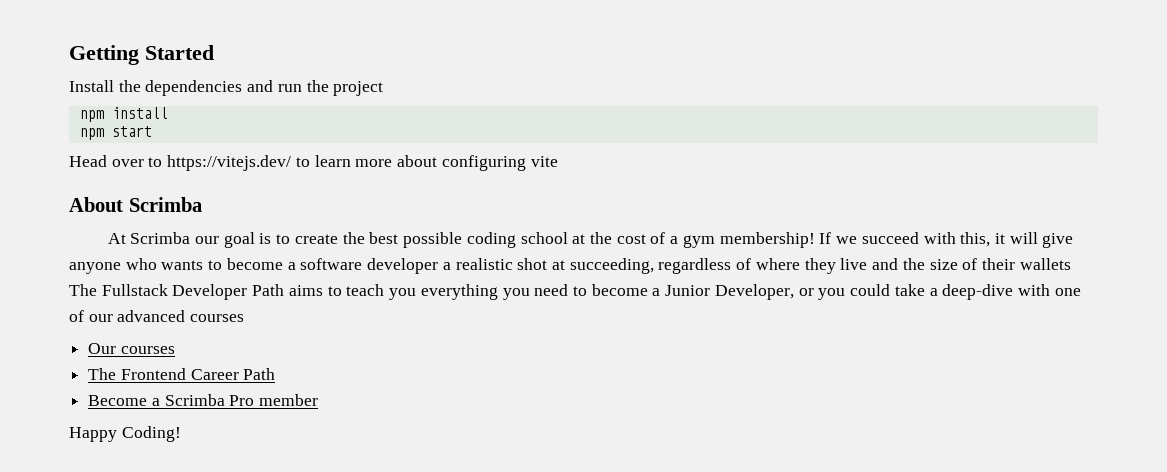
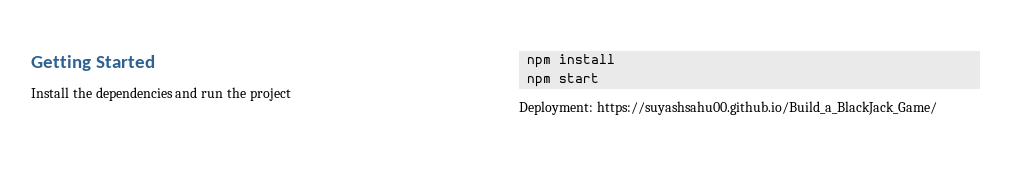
[69,155,558,171] [69,197,202,212] [107,232,1074,248] [69,258,1071,274] [69,284,1081,300] [69,310,245,322] [88,343,175,354] [88,368,276,380] [88,394,319,406] [69,426,181,442] Head over to https://vitejs.dev/ to learn more about configuring vite // About Scrimba // At Scrimba our goal is to create the best possible coding school at the cost of a gym membership! If we succeed with this, it will give anyone who wants to become a software developer a realistic shot at succeeding, regardless of where they live and the size of their wallets The Fullstack Developer Path aims to teach you everything you need to become a Junior Developer, or you could take a deep-dive with one of our advanced courses // Our courses // The Frontend Career Path // Become a Scrimba Pro member // Happy Coding! -> [519,101,937,115] Deployment: https://suyashsahu00.github.io/Build_a_BlackJack_Game/

